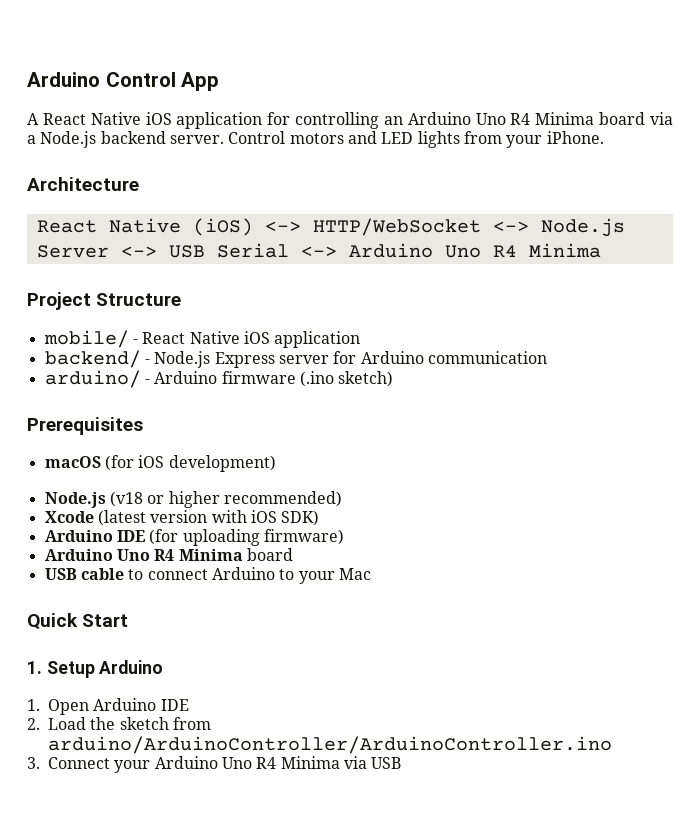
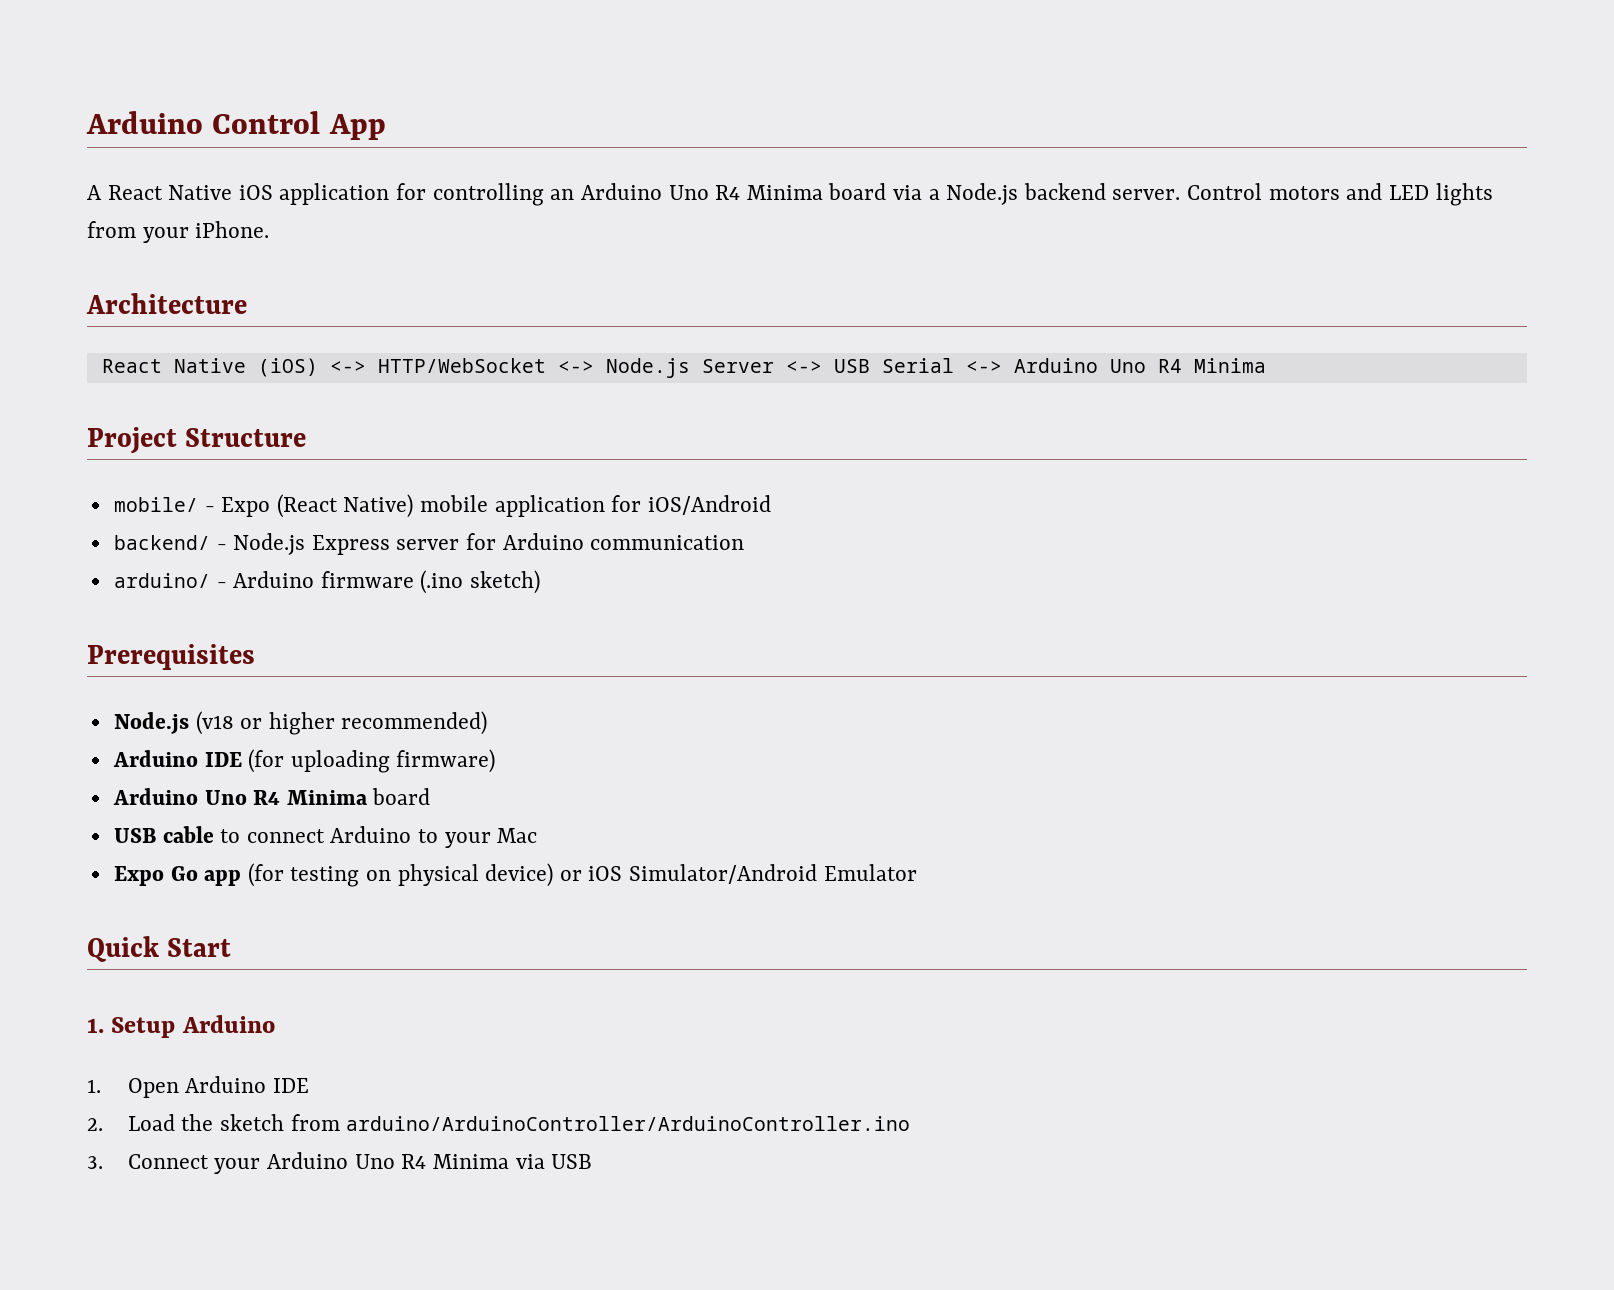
[142,331,361,348] React Native iOS application -> [221,494,771,518] Expo (React Native) mobile application for iOS/Android
[44,455,276,472] // macOS (for iOS development) -> (255, 657) none
[44,510,320,526] // Xcode (latest version with iOS SDK) -> (488, 723) none
(371, 574) none -> [113,863,917,887] // Expo Go app (for testing on physical device) or iOS Simulator/Android Emulator

